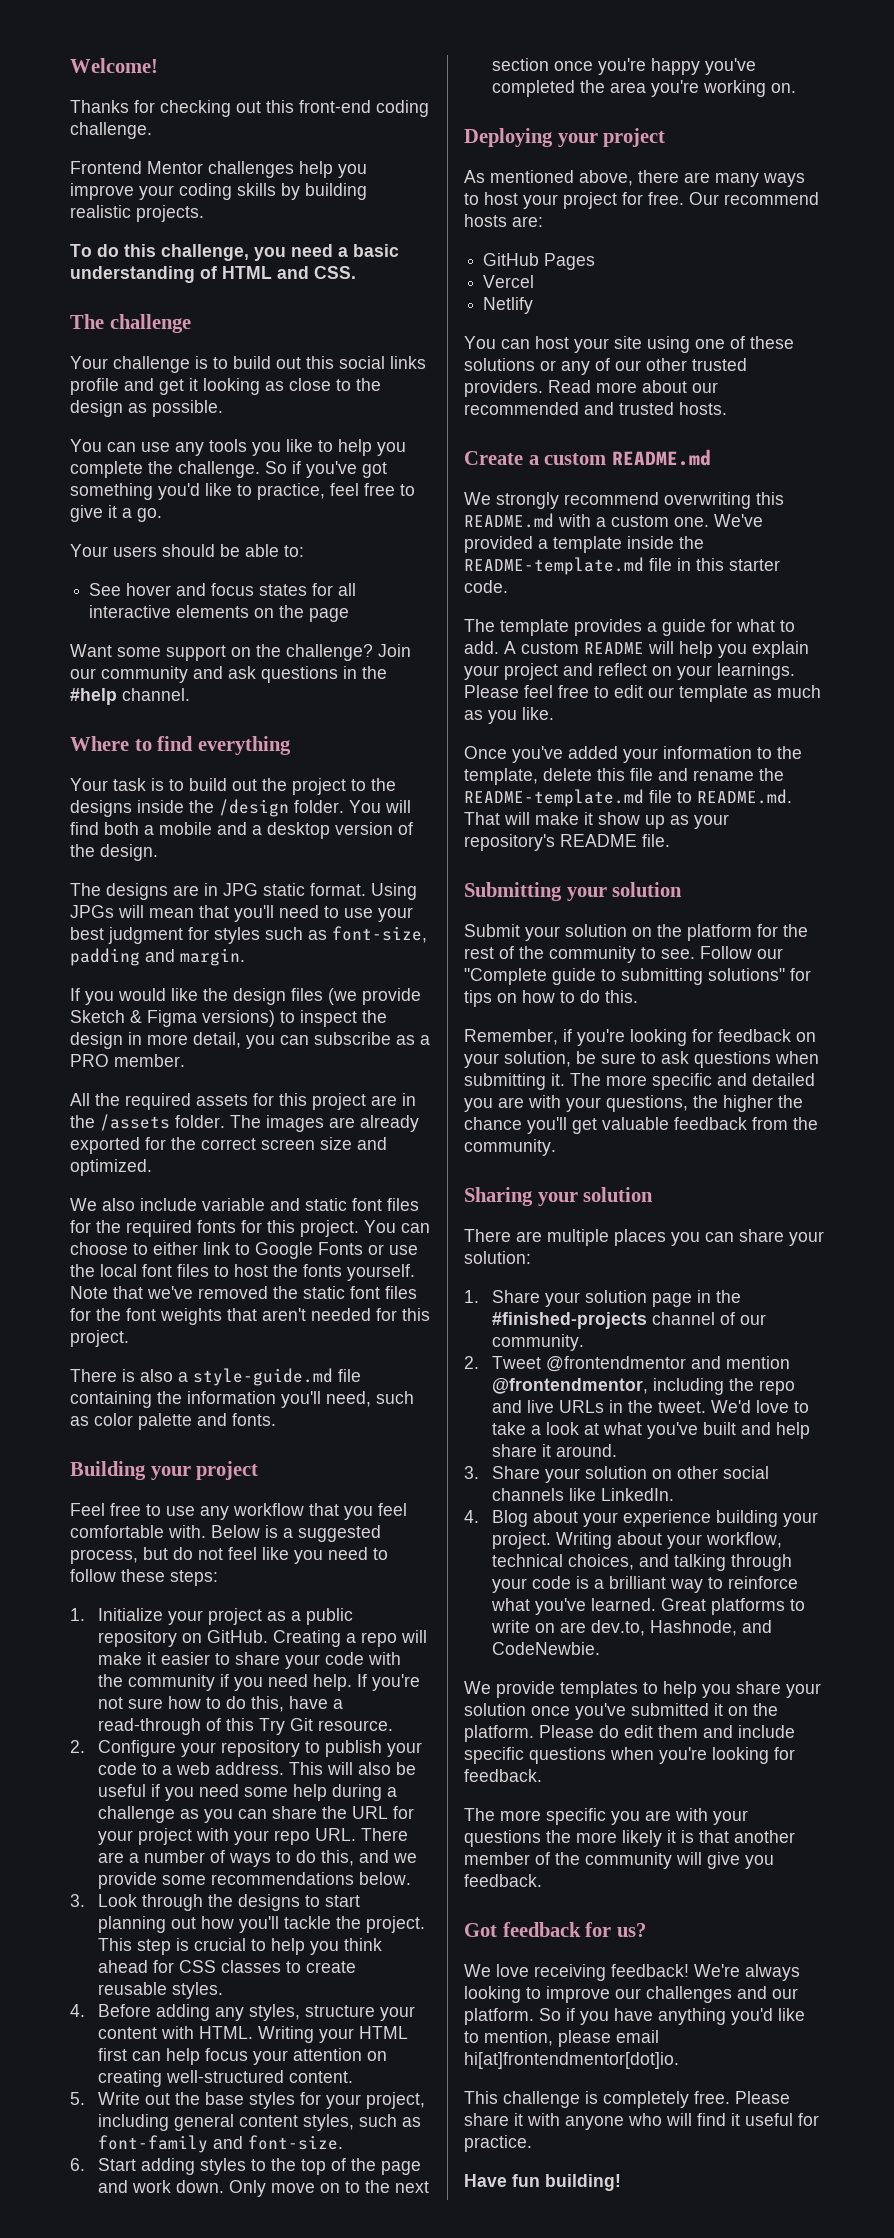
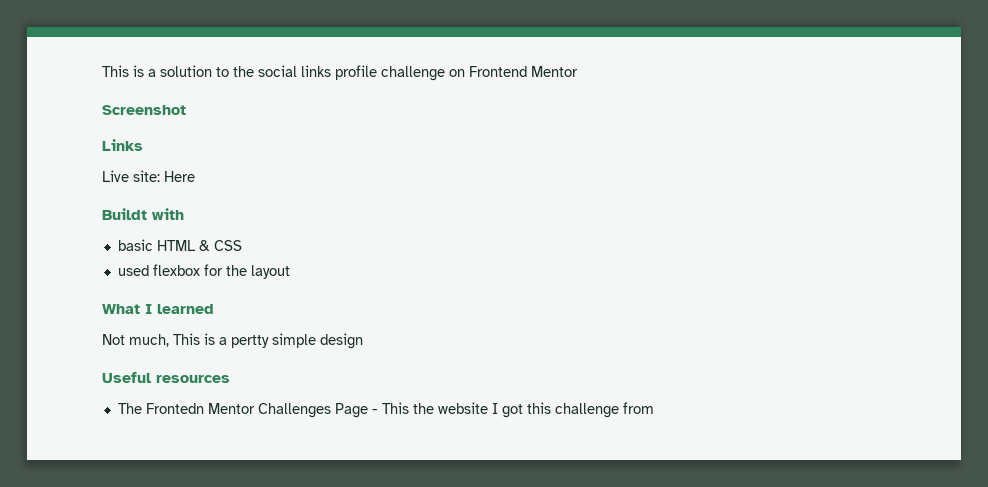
[70,58,158,73] [70,100,429,117] [70,122,152,139] [70,161,367,178] [70,183,367,200] [70,205,204,222] [70,244,399,261] [70,266,356,283] [70,314,191,333] [70,356,426,373] [70,378,381,395] [70,400,223,417] [70,439,406,456] [70,461,387,478] [70,483,415,500] [70,505,162,522] [70,544,304,557] [89,583,357,596] [89,605,350,622] [70,644,411,661] [70,666,387,683] [70,688,190,705] [70,736,291,755] [70,778,396,795] [70,799,411,817] [70,822,413,839] [70,844,158,861] [70,883,417,900] [70,905,413,922] [70,926,427,944] [70,948,245,966] [70,988,421,1005] [70,1010,387,1027] [70,1032,430,1049] [70,1054,185,1067] [70,1093,416,1110] [70,1114,419,1132] [70,1137,387,1154] [70,1159,152,1176] [70,1198,419,1211] [70,1220,430,1237] [70,1242,418,1259] [70,1264,415,1281] [70,1286,417,1299] [70,1308,430,1325] [70,1330,129,1347] [70,1368,361,1386] [70,1391,414,1408] [70,1413,276,1430] [70,1461,259,1480] [70,1503,407,1520] [70,1525,381,1542] [70,1547,388,1564] [70,1569,218,1586] [70,1608,354,1625] [98,1630,428,1647] [98,1652,402,1669] [98,1674,421,1691] [98,1696,344,1712] [98,1718,394,1735] [70,1740,423,1757] [98,1762,417,1775] [98,1784,398,1801] [98,1806,415,1823] [98,1828,409,1845] [98,1850,418,1867] [98,1872,412,1889] [70,1894,361,1911] [98,1916,426,1933] [98,1938,383,1955] [98,1960,357,1973] [98,1982,224,1999] [70,2004,416,2021] [98,2026,409,2043] [98,2048,388,2065] [98,2070,354,2087] [70,2092,426,2109] [98,2114,422,2131] [98,2135,344,2153] [70,2158,422,2175] [98,2180,430,2197] [492,58,757,75] [492,80,797,97] [464,128,666,147] [464,170,805,187] [464,192,819,209] [464,214,543,227] [483,253,596,270] [483,275,535,288] [483,297,534,314] [464,336,794,353] [464,358,747,375] [464,380,718,397] [464,402,727,415] [464,449,711,466] [464,492,784,509] [464,513,763,528] [464,536,704,553] [464,557,780,575] [464,580,508,593] [464,619,795,636] [464,641,809,658] [464,663,795,680] [464,685,821,702] [464,707,554,724] [464,746,802,763] [464,768,784,785] [464,789,792,807] [464,812,729,829] [464,834,670,851] [464,882,683,901] [464,924,808,941] [464,946,783,963] [464,968,811,985] [464,990,638,1007] [464,1029,816,1046] [464,1051,819,1068] [464,1073,815,1090] [464,1095,803,1112] [464,1117,818,1134] [464,1139,556,1156] [464,1187,654,1206] [464,1229,824,1246] [464,1251,531,1264] [464,1290,742,1307] [492,1312,767,1329] [492,1334,585,1351] [464,1356,791,1372] [492,1378,796,1395] [492,1400,810,1413] [492,1422,811,1439] [492,1444,618,1457] [464,1466,770,1483] [492,1488,675,1501] [464,1510,819,1527] [492,1532,783,1549] [492,1554,793,1571] [492,1576,799,1593] [491,1598,806,1615] [491,1620,773,1636] [492,1642,601,1655] [464,1681,821,1698] [464,1703,778,1720] [464,1725,795,1742] [464,1747,795,1764] [464,1769,542,1782] [464,1808,748,1825] [464,1830,795,1847] [464,1852,774,1869] [464,1874,542,1887] [464,1922,646,1937] [464,1964,800,1981] [464,1986,798,2003] [464,2008,805,2025] [464,2030,659,2047] [464,2052,679,2069] [464,2091,790,2108] [464,2113,819,2130] [464,2135,532,2152] [464,2174,621,2191] Welcome! // Thanks for checking out this front-end coding challenge. // Frontend Mentor challenges help you improve your coding skills by building realistic projects. // To do this challenge, you need a basic understanding of HTML and CSS. // The challenge // Your challenge is to build out this social links profile and get it looking as close to the design as possible. // You can use any tools you like to help you complete the challenge. So if you've got something you'd like to practice, feel free to give it a go. // Your users should be able to: // See hover and focus states for all interactive elements on the page // Want some support on the challenge? Join our community and ask questions in the #help channel. // Where to find everything // Your task is to build out the project to the designs inside the /design folder. You will find both a mobile and a desktop version of the design. // The designs are in JPG static format. Using JPGs will mean that you'll need to use your best judgment for styles such as font-size, padding and margin. // If you would like the design files (we provide Sketch & Figma versions) to inspect the design in more detail, you can subscribe as a PRO member. // All the required assets for this project are in the /assets folder. The images are already exported for the correct screen size and optimized. // We also include variable and static font files for the required fonts for this project. You can choose to either link to Google Fonts or use the local font files to host the fonts yourself. Note that we've removed the static font files for the font weights that aren't needed for this project. // There is also a style-guide.md file containing the information you'll need, such as color palette and fonts. // Building your project // Feel free to use any workflow that you feel comfortable with. Below is a suggested process, but do not feel like you need to follow these steps: // 1. Initialize your project as a public repository on GitHub. Creating a repo will make it easier to share your code with the community if you need help. If you're not sure how to do this, have a read-through of this Try Git resource. // 2. Configure your repository to publish your code to a web address. This will also be useful if you need some help during a challenge as you can share the URL for your project with your repo URL. There are a number of ways to do this, and we provide some recommendations below. // 3. Look through the designs to start planning out how you'll tackle the project. This step is crucial to help you think ahead for CSS classes to create reusable styles. // 4. Before adding any styles, structure your content with HTML. Writing your HTML first can help focus your attention on creating well-structured content. // 5. Write out the base styles for your project, including general content styles, such as font-family and font-size. // 6. Start adding styles to the top of the page and work down. Only move on to the next section once you're happy you've completed the area you're working on. // Deploying your project // As mentioned above, there are many ways to host your project for free. Our recommend hosts are: // GitHub Pages // Vercel // Netlify // You can host your site using one of these solutions or any of our other trusted providers. Read more about our recommended and trusted hosts. // Create a custom README.md // We strongly recommend overwriting this README.md with a custom one. We've provided a template inside the README-template.md file in this starter code. // The template provides a guide for what to add. A custom README will help you explain your project and reflect on your learnings. Please feel free to edit our template as much as you like. // Once you've added your information to the template, delete this file and rename the README-template.md file to README.md. That will make it show up as your repository's README file. // Submitting your solution // Submit your solution on the platform for the rest of the community to see. Follow our "Complete guide to submitting solutions" for tips on how to do this. // Remember, if you're looking for feedback on your solution, be sure to ask questions when submitting it. The more specific and detailed you are with your questions, the higher the chance you'll get valuable feedback from the community. // Sharing your solution // There are multiple places you can share your solution: // 1. Share your solution page in the #finished-projects channel of our community. // 2. Tweet @frontendmentor and mention @frontendmentor, including the repo and live URLs in the tweet. We'd love to take a look at what you've built and help share it around. // 3. Share your solution on other social channels like LinkedIn. // 4. Blog about your experience building your project. Writing about your workflow, technical choices, and talking through your code is a brilliant way to reinforce what you've learned. Great platforms to write on are dev.to, Hashnode, and CodeNewbie. // We provide templates to help you share your solution once you've submitted it on the platform. Please do edit them and include specific questions when you're looking for feedback. // The more specific you are with your questions the more likely it is that another member of the community will give you feedback. // Got feedback for us? // We love receiving feedback! We're always looking to improve our challenges and our platform. So if you have anything you'd like to mention, please email hi[at]frontendmentor[dot]io. // This challenge is completely free. Please share it with anyone who will find it useful for practice. // Have fun building! -> [102,65,578,81] [102,105,186,115] [102,139,143,151] [102,170,195,182] [102,208,184,220] [117,239,242,251] [117,264,290,279] [102,304,214,314] [102,333,363,349] [102,372,230,383] [117,402,654,418] This is a solution to the social links profile challenge on Frontend Mentor // Screenshot // Links // Live site: Here // Buildt with // basic HTML & CSS // used flexbox for the layout // What I learned // Not much, This is a pertty simple design // Useful resources // The Frontedn Mentor Challenges Page - This the website I got this challenge from

